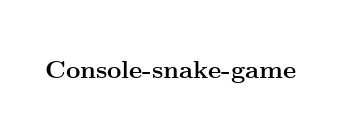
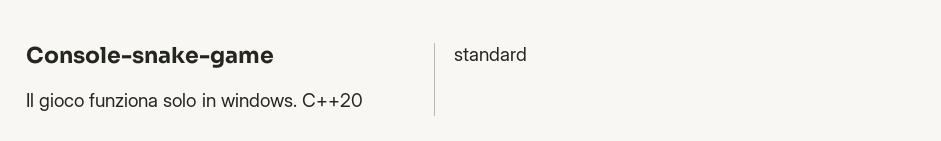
(296, 72) none -> [26,93,363,111] [454,47,527,61] // Il gioco funziona solo in windows. C++20 standard

